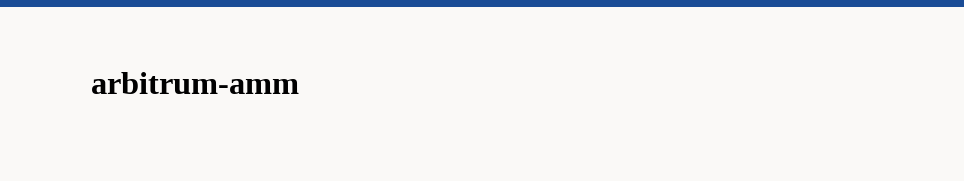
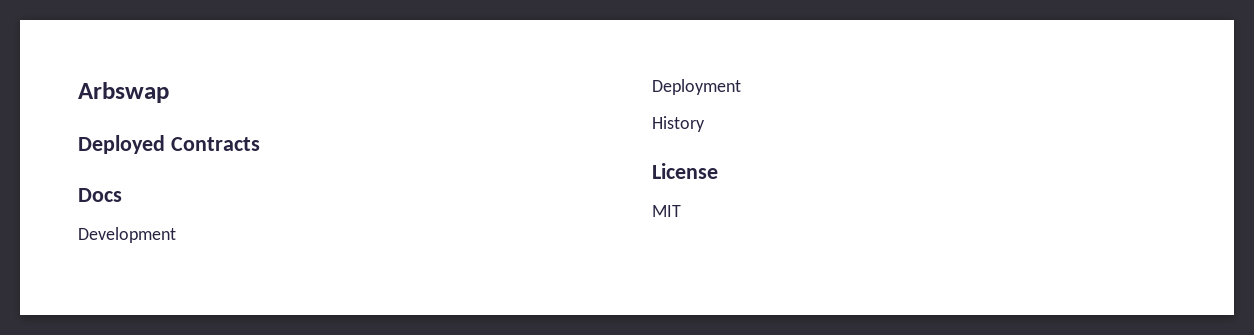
[91,72,299,94] arbitrum-amm -> [78,82,169,103] [78,135,260,154] [78,188,122,202] [78,227,176,243] [652,79,741,95] [652,116,705,132] [652,163,718,179] [652,205,681,217] Arbswap // Deployed Contracts // Docs // Development // Deployment // History // License // MIT

